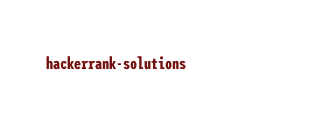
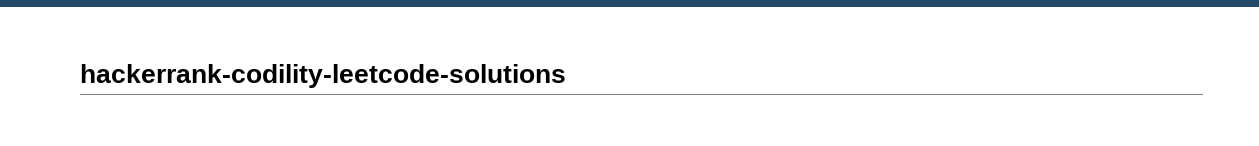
[46,56,186,70] hackerrank-solutions -> [80,64,566,88] hackerrank-codility-leetcode-solutions

